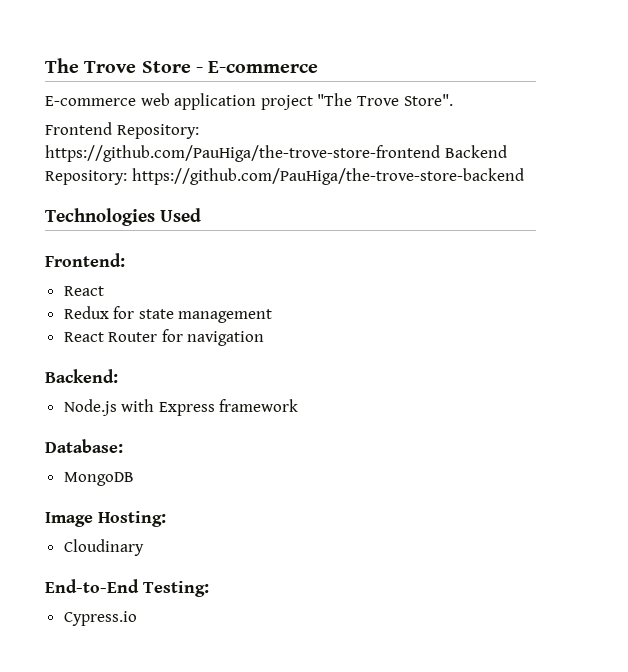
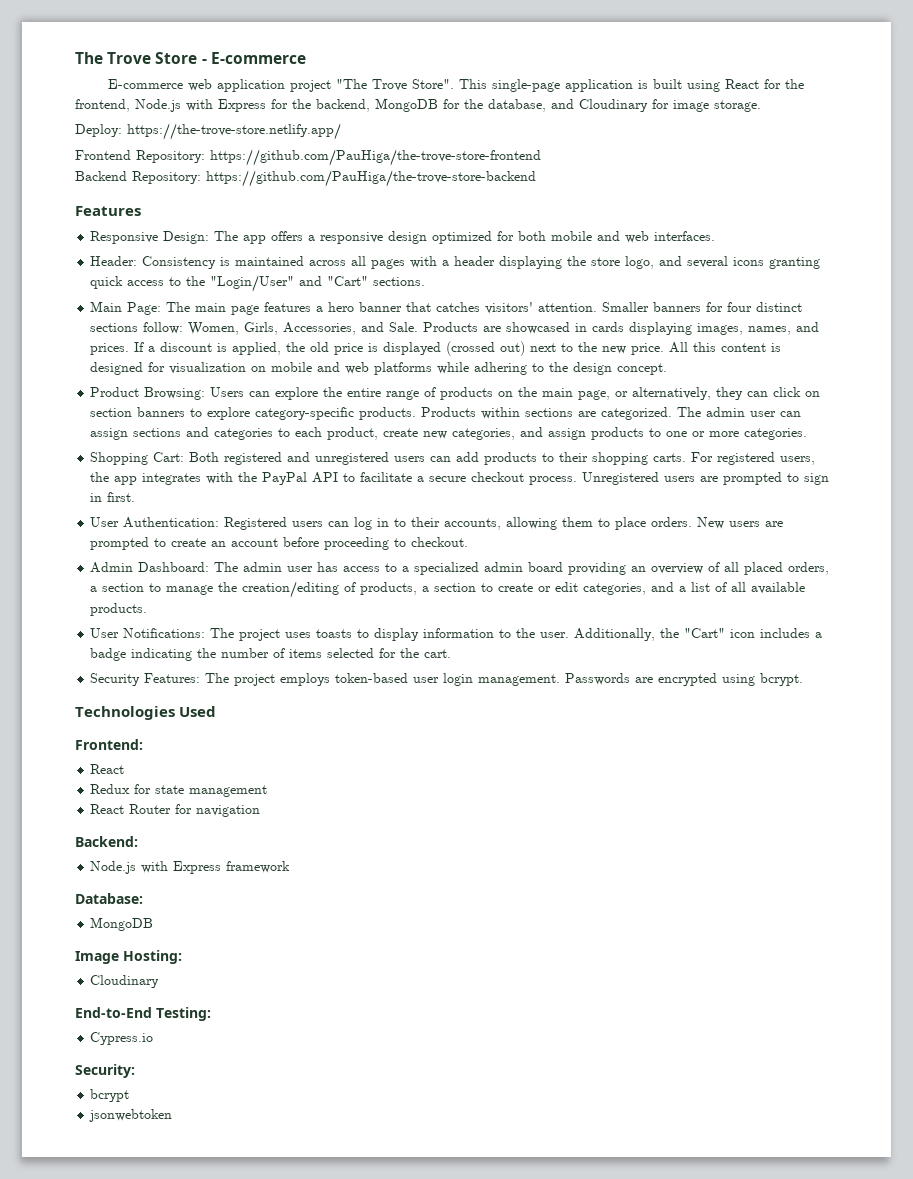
(453, 100) none -> [458,79,804,92] [75,98,761,112] [75,123,341,140] This single-page application is built using React for the frontend, Node.js with Express for the backend, MongoDB for the database, and Cloudinary for image storage. // Deploy: https://the-trove-store.netlify.app/
(440, 153) none -> (541, 157) //
(524, 176) none -> [75,206,141,216] [90,231,716,244] [90,256,821,269] [90,275,426,292] [90,301,803,315] [90,322,820,335] [90,341,782,356] [90,362,668,375] [90,387,821,400] [90,407,802,420] [90,427,808,440] [90,452,816,465] [90,472,830,485] [90,492,136,502] [90,517,784,530] [90,537,469,550] [90,562,830,575] [90,581,806,598] [90,603,148,616] [90,628,823,641] [90,648,452,661] [90,673,804,686] // Features // Responsive Design: The app offers a responsive design optimized for both mobile and web interfaces. // Header: Consistency is maintained across all pages with a header displaying the store logo, and several icons granting quick access to the "Login/User" and "Cart" sections. // Main Page: The main page features a hero banner that catches visitors' attention. Smaller banners for four distinct sections follow: Women, Girls, Accessories, and Sale. Products are showcased in cards displaying images, names, and prices. If a discount is applied, the old price is displayed (crossed out) next to the new price. All this content is designed for visualization on mobile and web platforms while adhering to the design concept. // Product Browsing: Users can explore the entire range of products on the main page, or alternatively, they can click on section banners to explore category-specific products. Products within sections are categorized. The admin user can assign sections and categories to each product, create new categories, and assign products to one or more categories. // Shopping Cart: Both registered and unregistered users can add products to their shopping carts. For registered users, the app integrates with the PayPal API to facilitate a secure checkout process. Unregistered users are prompted to sign in first. // User Authentication: Registered users can log in to their accounts, allowing them to place orders. New users are prompted to create an account before proceeding to checkout. // Admin Dashboard: The admin user has access to a specialized admin board providing an overview of all placed orders, a section to manage the creation/editing of products, a section to create or edit categories, and a list of all available products. // User Notifications: The project uses toasts to display information to the user. Additionally, the "Cart" icon includes a badge indicating the number of items selected for the cart. // Security Features: The project employs token-based user login management. Passwords are encrypted using bcrypt.
(137, 618) none -> [75,1064,135,1078] [90,1089,130,1102] [89,1109,173,1122] // Security: // bcrypt // jsonwebtoken

